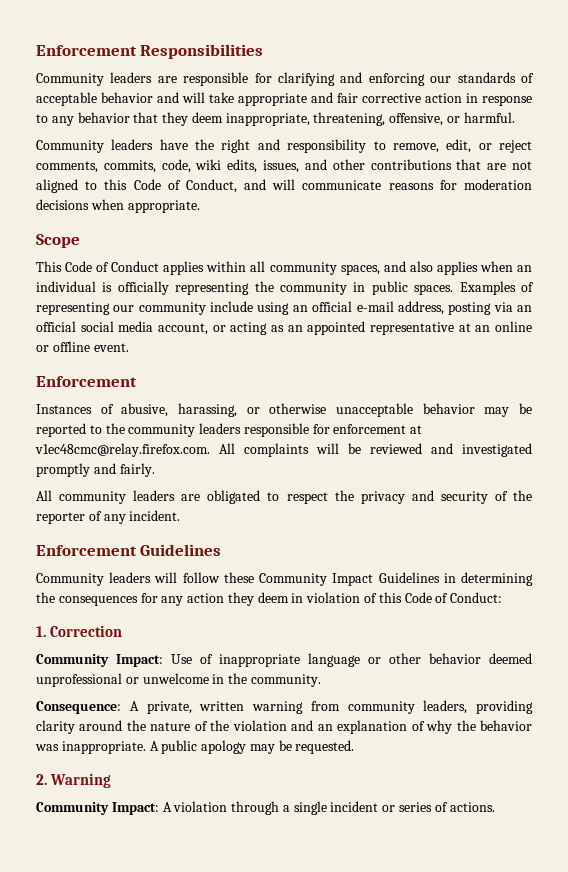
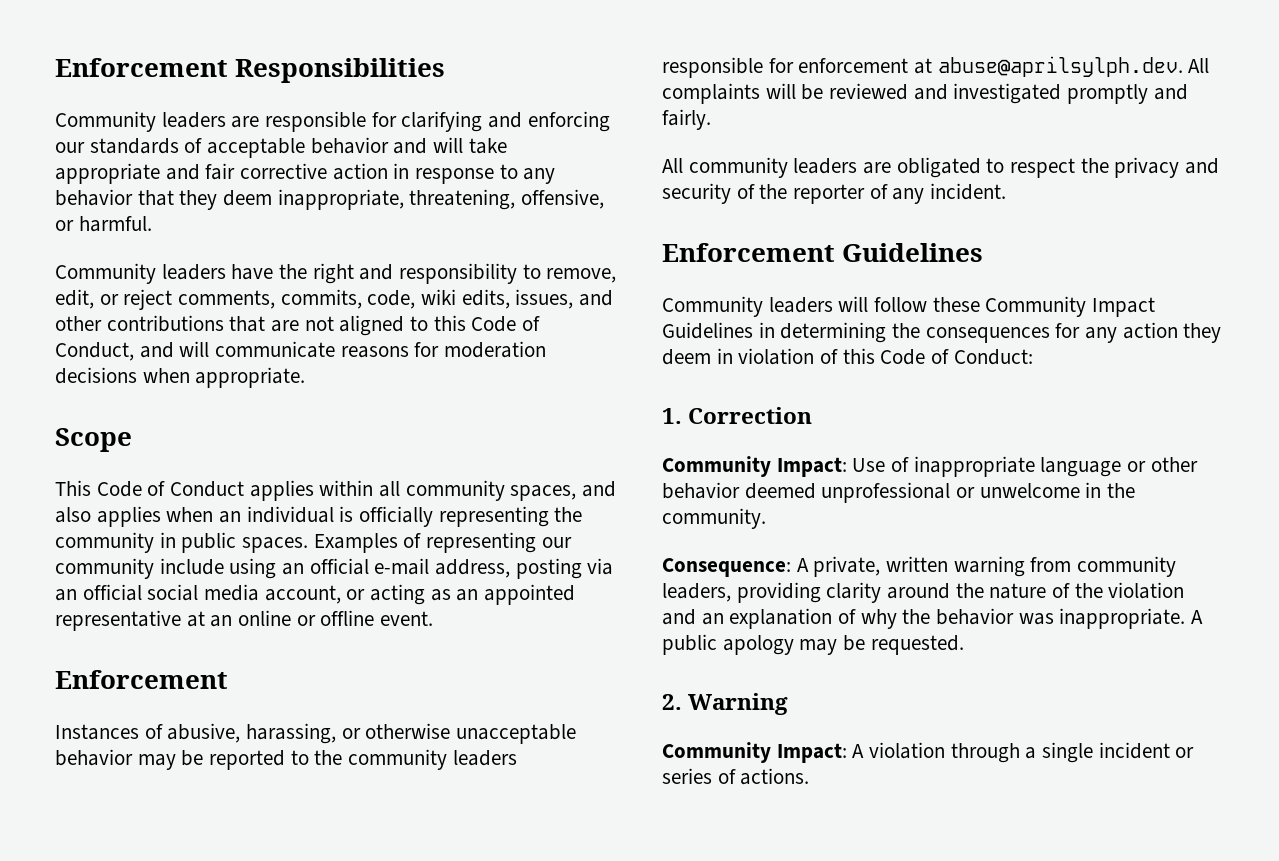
[35,443,210,457] v1ec48cmc@relay.firefox.com. -> [937,56,1183,77] abuse@aprilsylph.dev.

